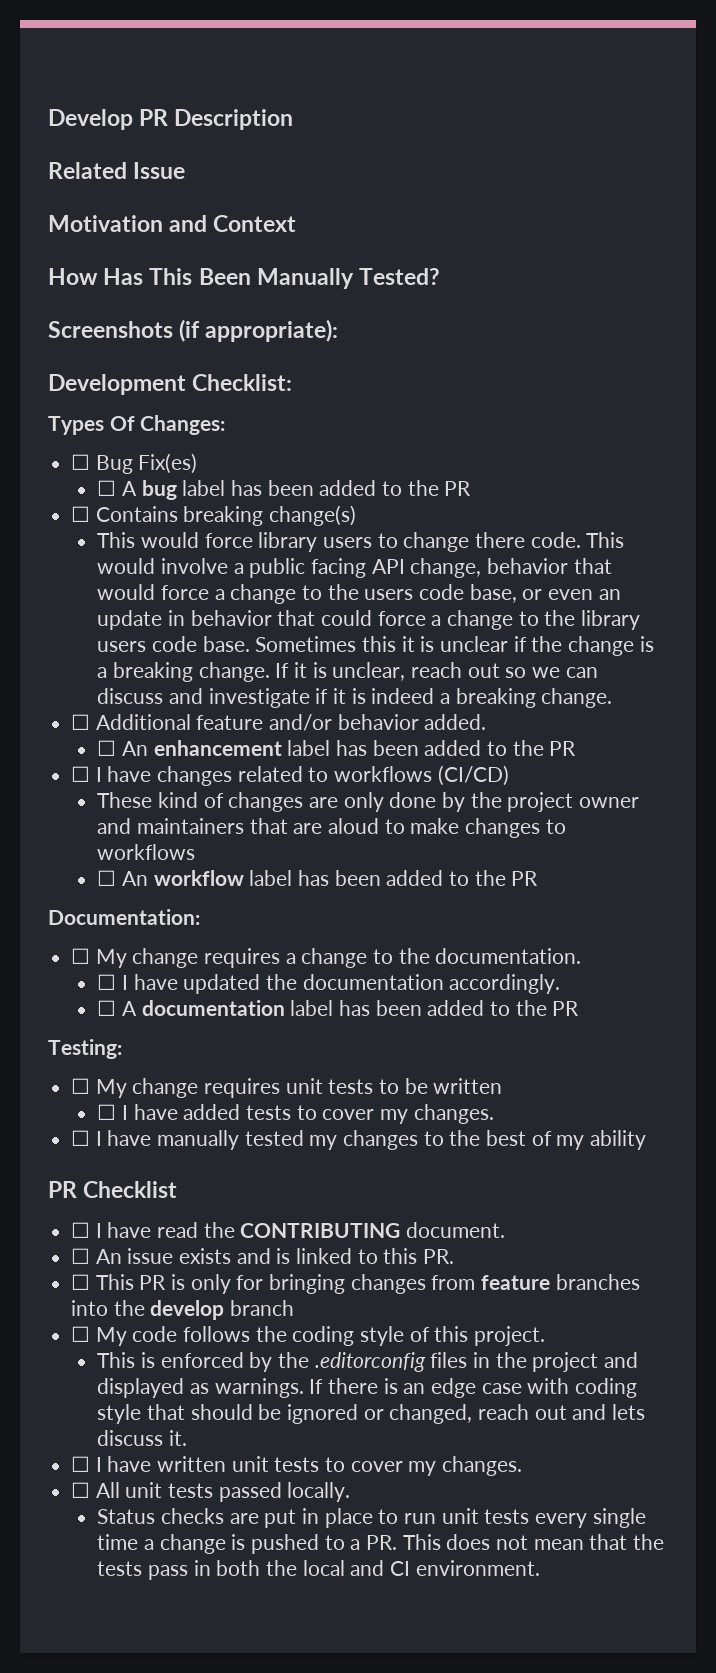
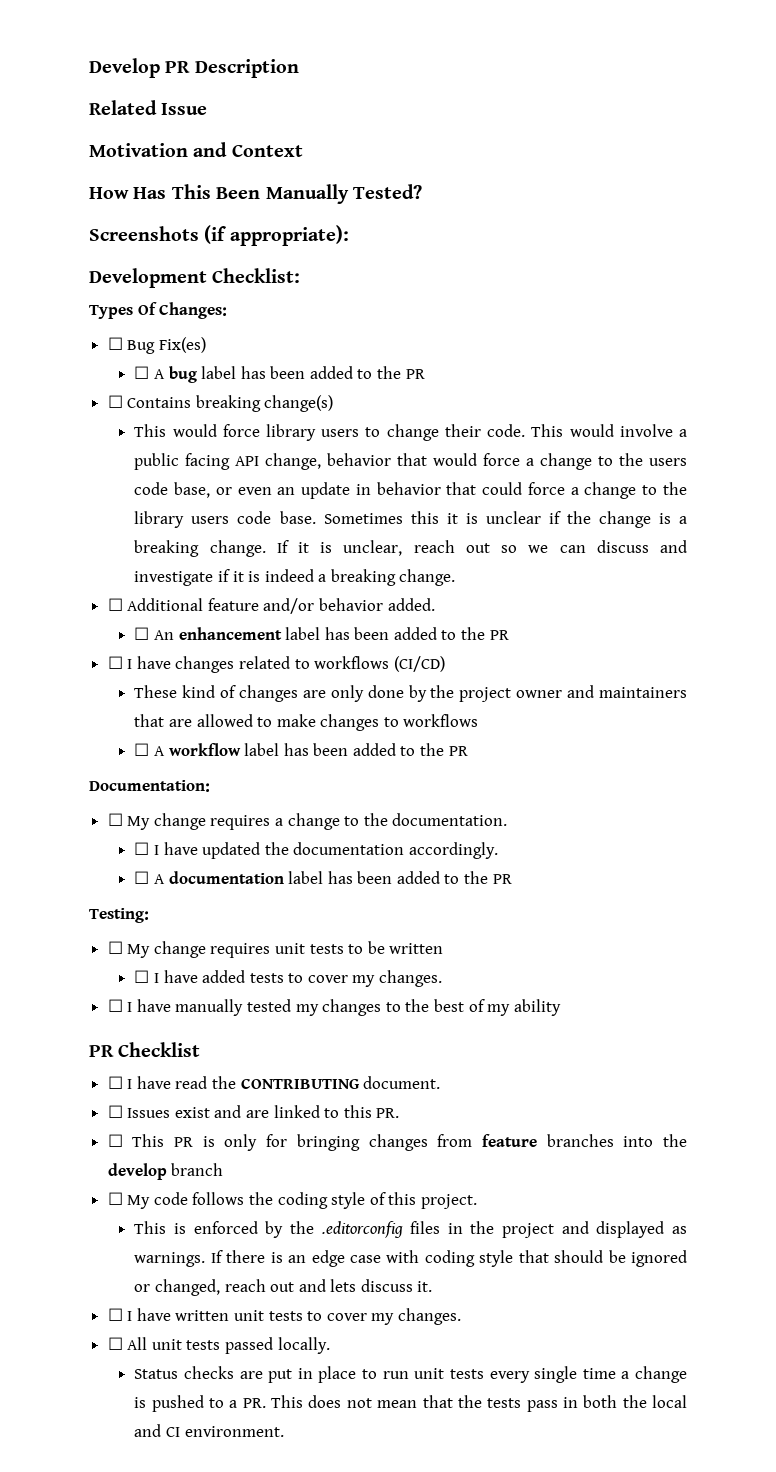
[474,532,525,548] there -> [444,424,481,437] their
[327,818,379,834] aloud -> [196,714,253,727] allowed
[121,871,148,886] An -> [153,746,165,756] A
[95,1248,291,1264] An issue exists and is -> [127,1105,270,1118] Issues exist and are

